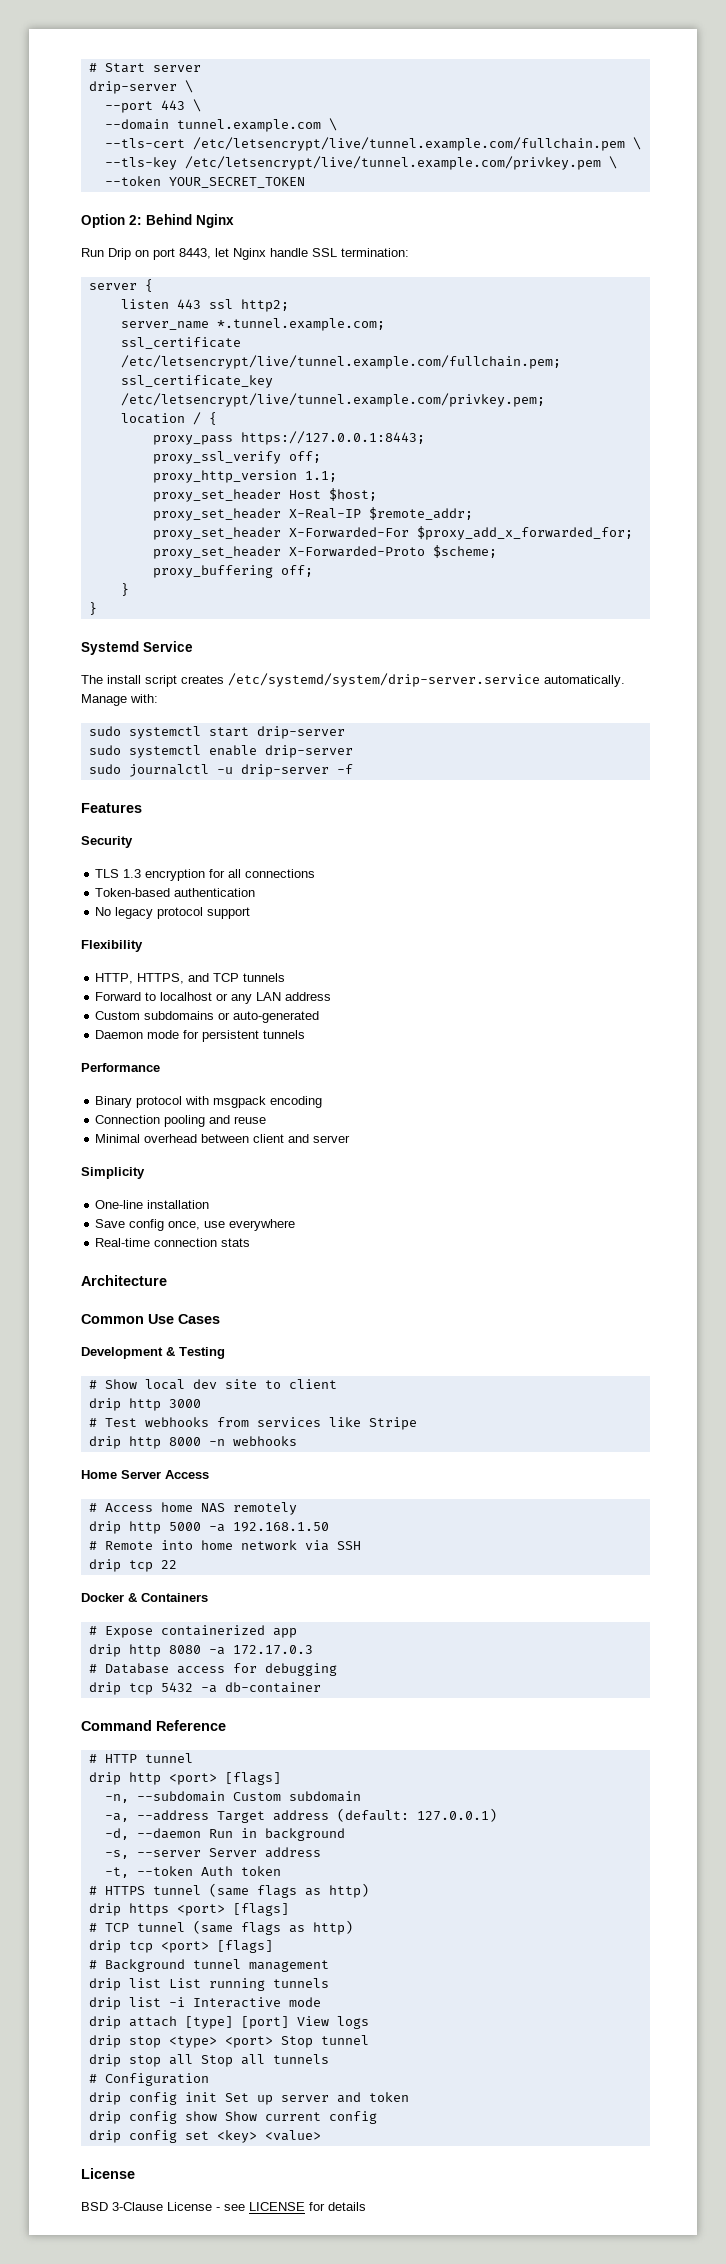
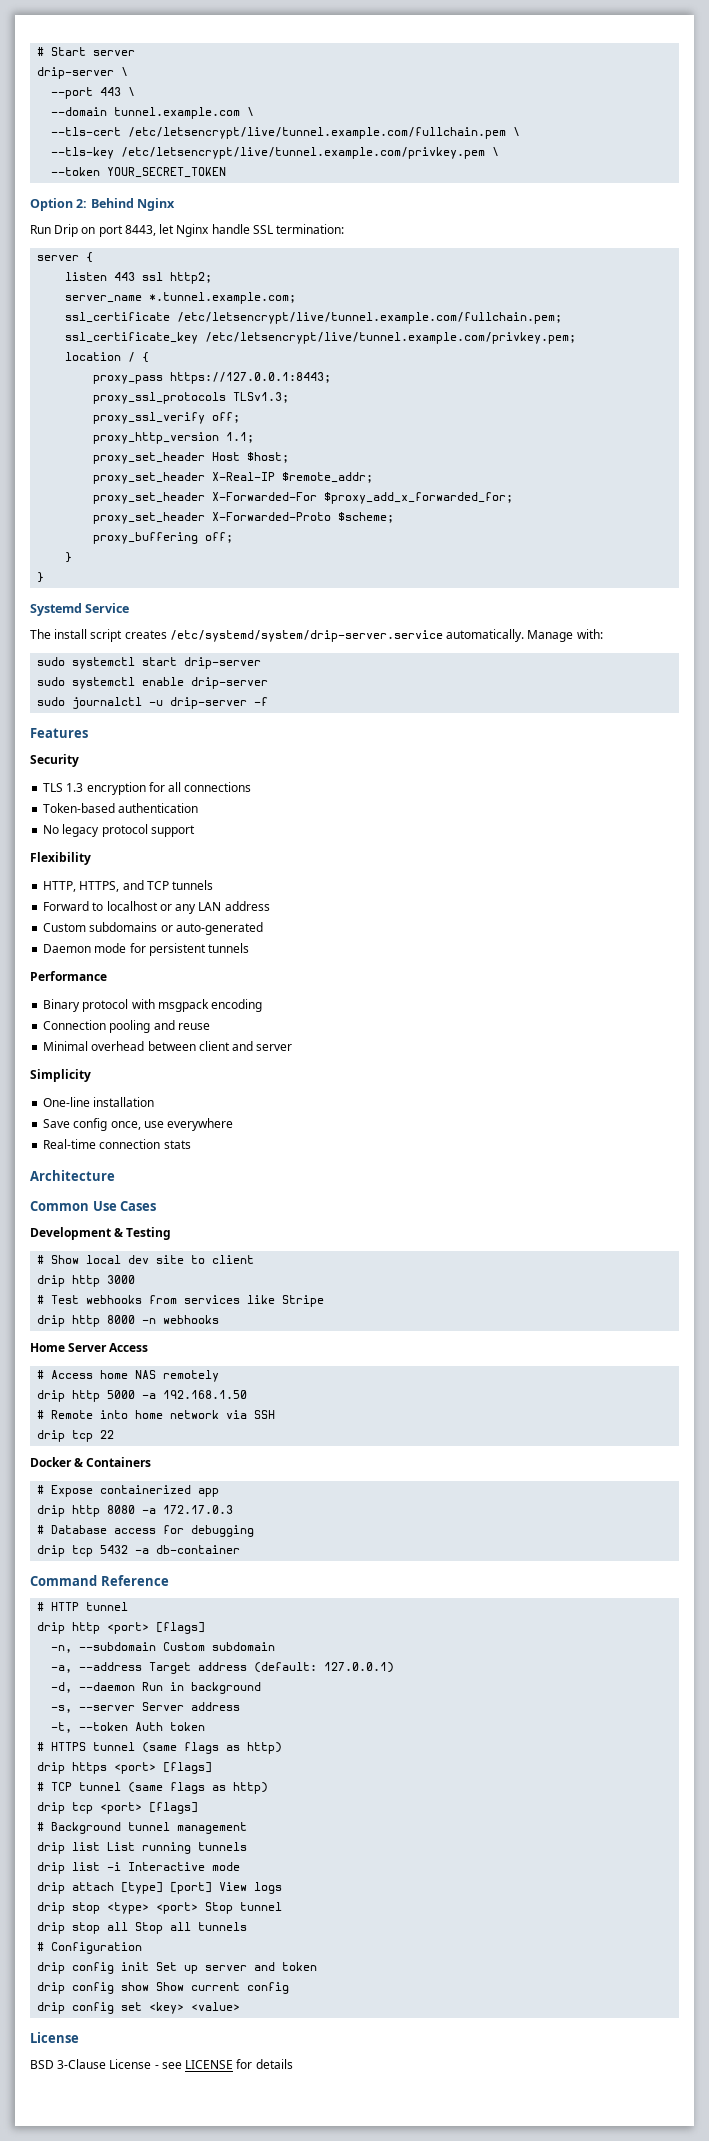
(425, 438) none -> [93,392,290,404] // proxy_ssl_protocols TLSv1.3;

